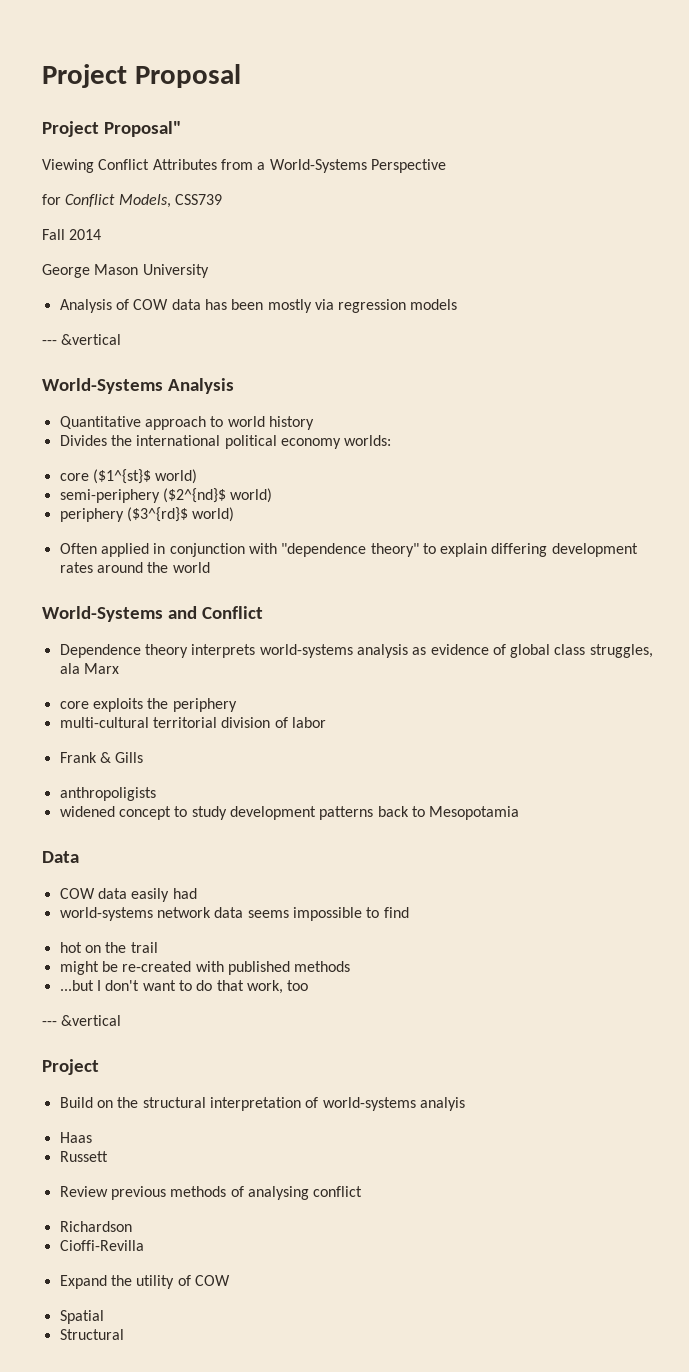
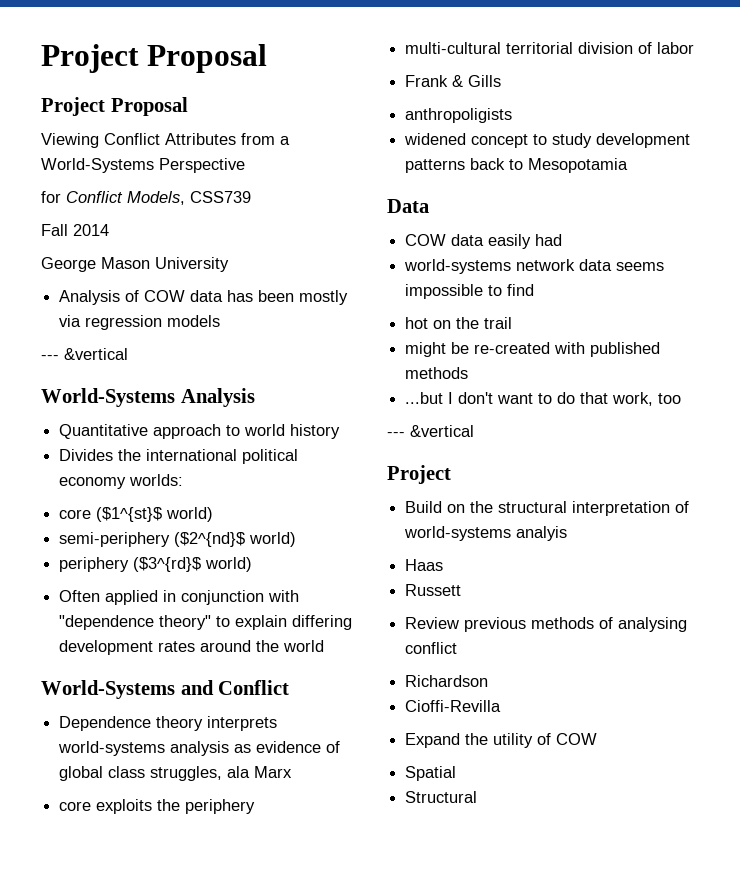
[103,121,181,137] Proposal" -> [110,97,188,116] Proposal

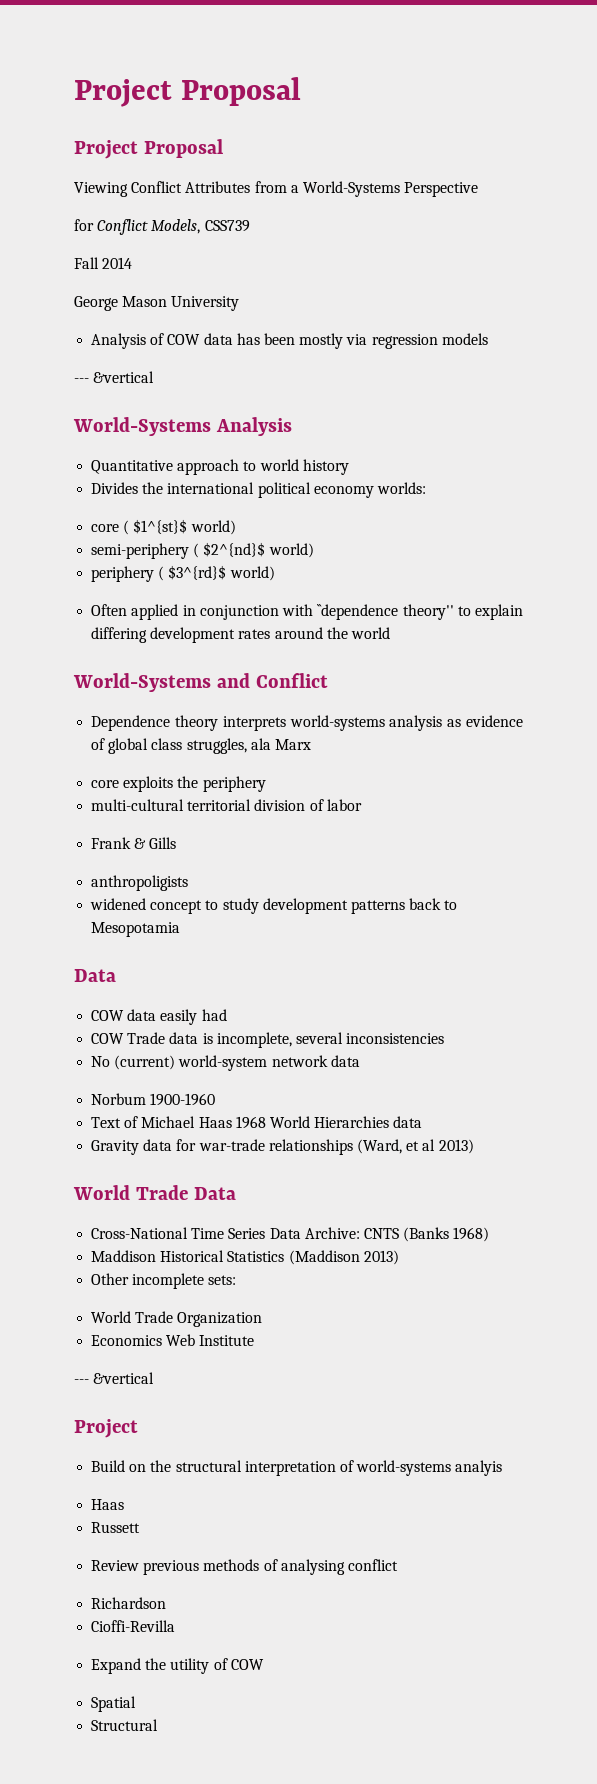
[96,507,163,522] ($1^{st}$ -> [123,519,188,535] ( $1^{st}$
[174,532,246,547] ($2^{nd}$ -> [193,542,266,558] ( $2^{nd}$
[133,557,202,572] ($3^{rd}$ -> [158,565,227,581] ( $3^{rd}$
[59,615,212,630] "dependence theory" -> [317,604,454,620] ``dependence theory''
[404,259,665,274] [405,284,535,299] [405,317,513,329] [405,342,661,357] [405,367,469,379] [405,392,682,406] world-systems network data seems impossible to find // hot on the trail // might be re-created with published methods // ...but I don't want to do that work, too -> [91,1032,445,1048] [91,1055,360,1071] [91,1093,216,1106] [91,1116,423,1129] [91,1139,474,1155] [73,1185,236,1200] [91,1227,490,1242] [91,1250,399,1265] [91,1273,237,1289] [91,1311,263,1327] [91,1334,255,1346] COW Trade data is incomplete, several inconsistencies // No (current) world-system network data // Norbum 1900-1960 // Text of Michael Haas 1968 World Hierarchies data // Gravity data for war-trade relationships (Ward, et al 2013) // World Trade Data // Cross-National Time Series Data Archive: CNTS (Banks 1968) // Maddison Historical Statistics (Maddison 2013) // Other incomplete sets: // World Trade Organization // Economics Web Institute

